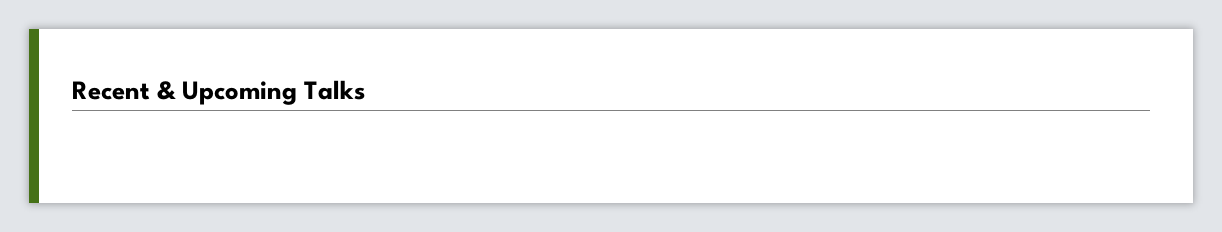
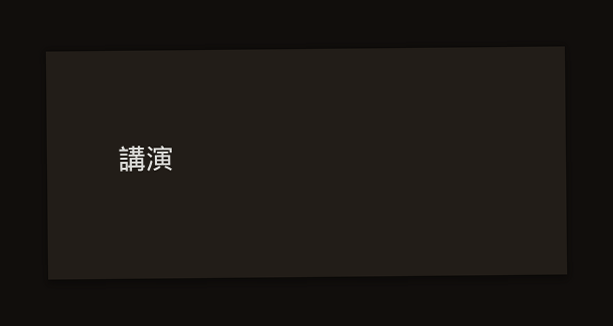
[72,80,366,105] Recent & Upcoming Talks -> [117,145,175,172] 講演

